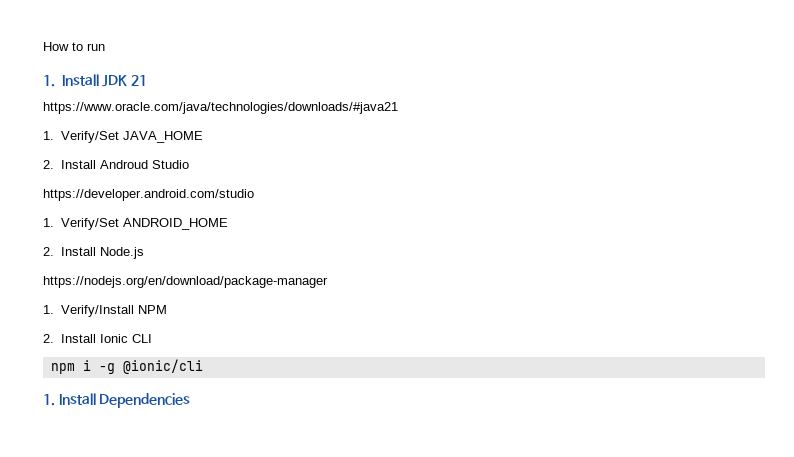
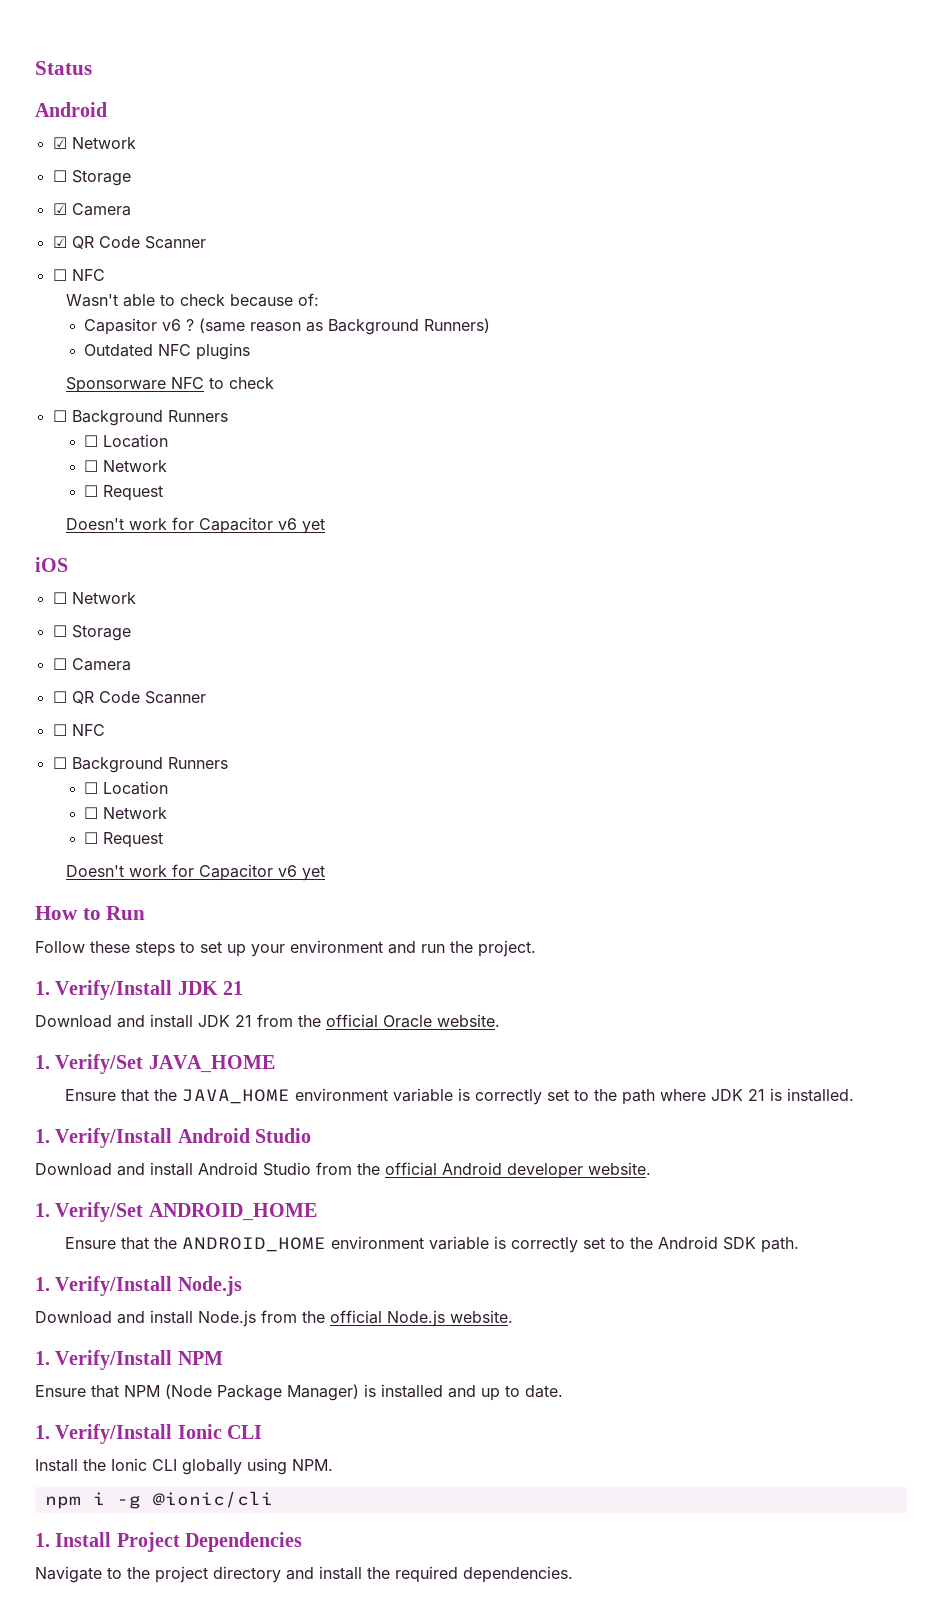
[43,42,83,51] How to -> [35,61,92,75] [35,102,107,117] [52,137,136,149] [52,170,131,186] [52,203,131,216] [52,236,206,249] [52,269,105,281] [66,293,320,307] [84,318,491,335] [84,343,251,360] [66,377,275,393] [52,410,228,426] [84,434,169,448] [84,460,168,472] [84,485,164,501] [66,517,326,534] [35,557,68,572] [52,592,136,604] [52,625,131,641] [52,658,131,671] [52,691,206,704] [52,724,105,736] [52,757,228,773] [84,781,169,795] [84,807,168,819] [84,832,164,848] [66,864,326,881] [35,906,146,920] [35,940,416,957] Status // Android // ☑ Network // ☐ Storage // ☑ Camera // ☑ QR Code Scanner // ☐ NFC // Wasn't able to check because of: // Capasitor v6 ? (same reason as Background Runners) // Outdated NFC plugins // Sponsorware NFC to check // ☐ Background Runners // ☐ Location // ☐ Network // ☐ Request // Doesn't work for Capacitor v6 yet // iOS // ☐ Network // ☐ Storage // ☐ Camera // ☐ QR Code Scanner // ☐ NFC // ☐ Background Runners // ☐ Location // ☐ Network // ☐ Request // Doesn't work for Capacitor v6 yet // How to Run // Follow these steps to set up your environment and
[43,74,99,87] // 1. Install -> [450,940,536,957] [35,980,173,1000] the project. // 1. Verify/Install
[43,102,398,114] [43,131,203,143] [43,160,189,169] [43,189,254,201] [43,218,228,230] [43,247,144,259] [43,276,328,288] [43,305,167,317] [43,334,152,343] https://www.oracle.com/java/technologies/downloads/#java21 // 1. Verify/Set JAVA_HOME // 2. Install Androud Studio // https://developer.android.com/studio // 1. Verify/Set ANDROID_HOME // 2. Install Node.js // https://nodejs.org/en/download/package-manager // 1. Verify/Install NPM // 2. Install Ionic CLI -> [35,1014,500,1028] [35,1054,275,1074] [65,1088,855,1105] [35,1128,312,1148] [35,1162,651,1179] [35,1202,317,1222] [65,1236,800,1253] [35,1276,242,1296] [35,1310,513,1327] [35,1350,223,1370] [35,1384,563,1401] [35,1424,263,1444] [35,1458,333,1475] Download and install JDK 21 from the official Oracle website. // 1. Verify/Set JAVA_HOME // Ensure that the JAVA_HOME environment variable is correctly set to the path where JDK 21 is installed. // 1. Verify/Install Android Studio // Download and install Android Studio from the official Android developer website. // 1. Verify/Set ANDROID_HOME // Ensure that the ANDROID_HOME environment variable is correctly set to the Android SDK path. // 1. Verify/Install Node.js // Download and install Node.js from the official Node.js website. // 1. Verify/Install NPM // Ensure that NPM (Node Package Manager) is installed and up to date. // 1. Verify/Install Ionic CLI // Install the Ionic CLI globally using NPM.
(96, 399) none -> [116,1532,180,1552] Project
(191, 400) none -> [35,1566,573,1583] // Navigate to the project directory and install the required dependencies.

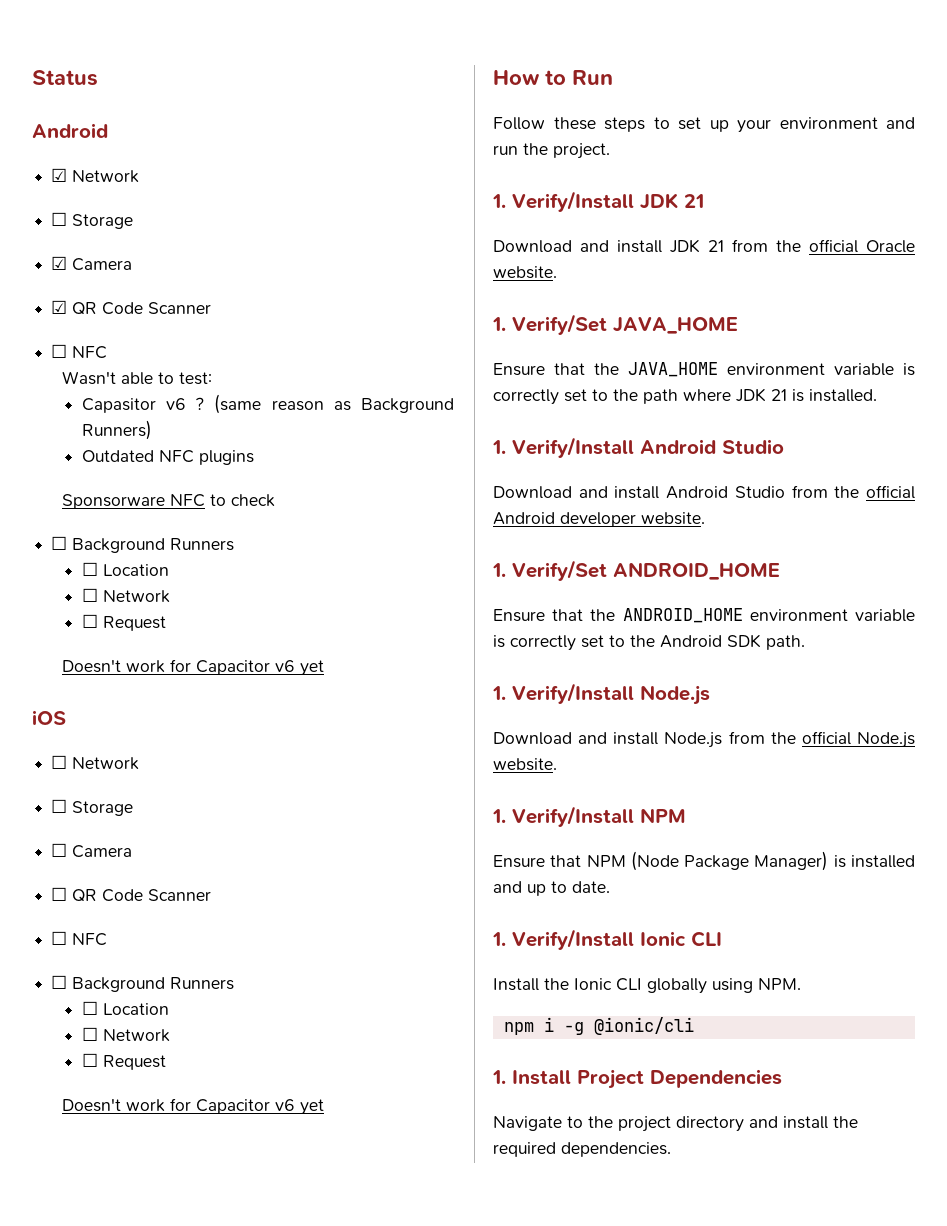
[180,293,320,307] check because of: -> [179,372,213,385] test:

